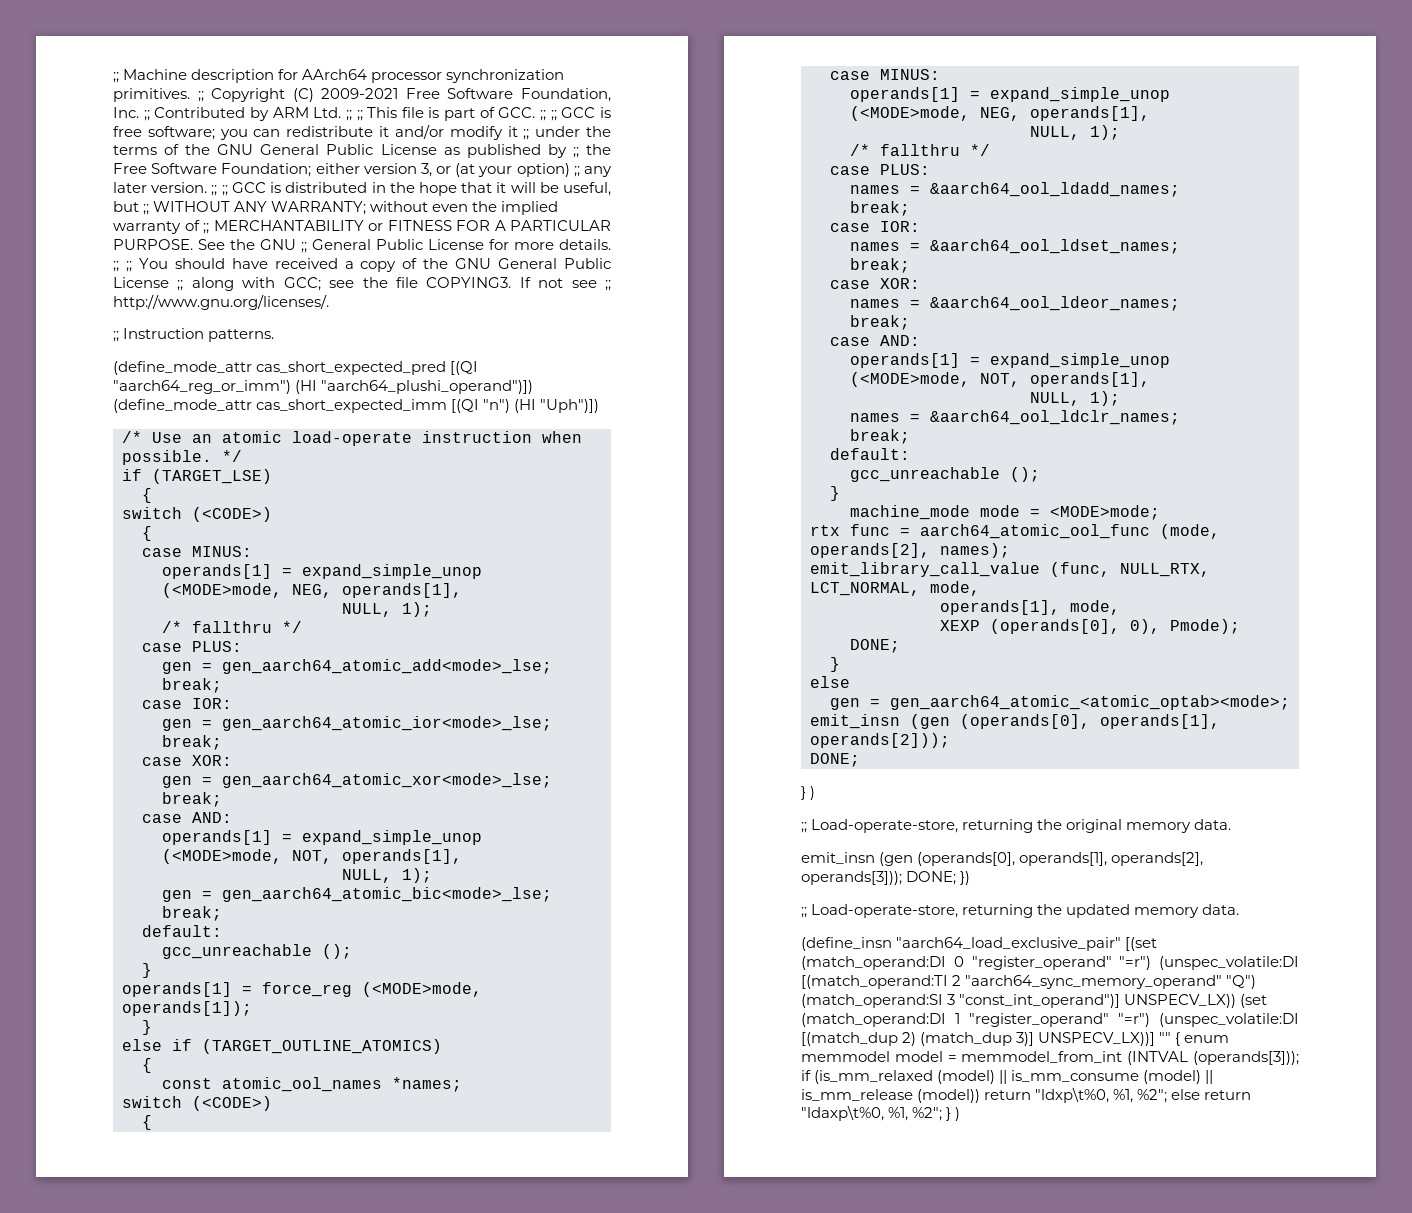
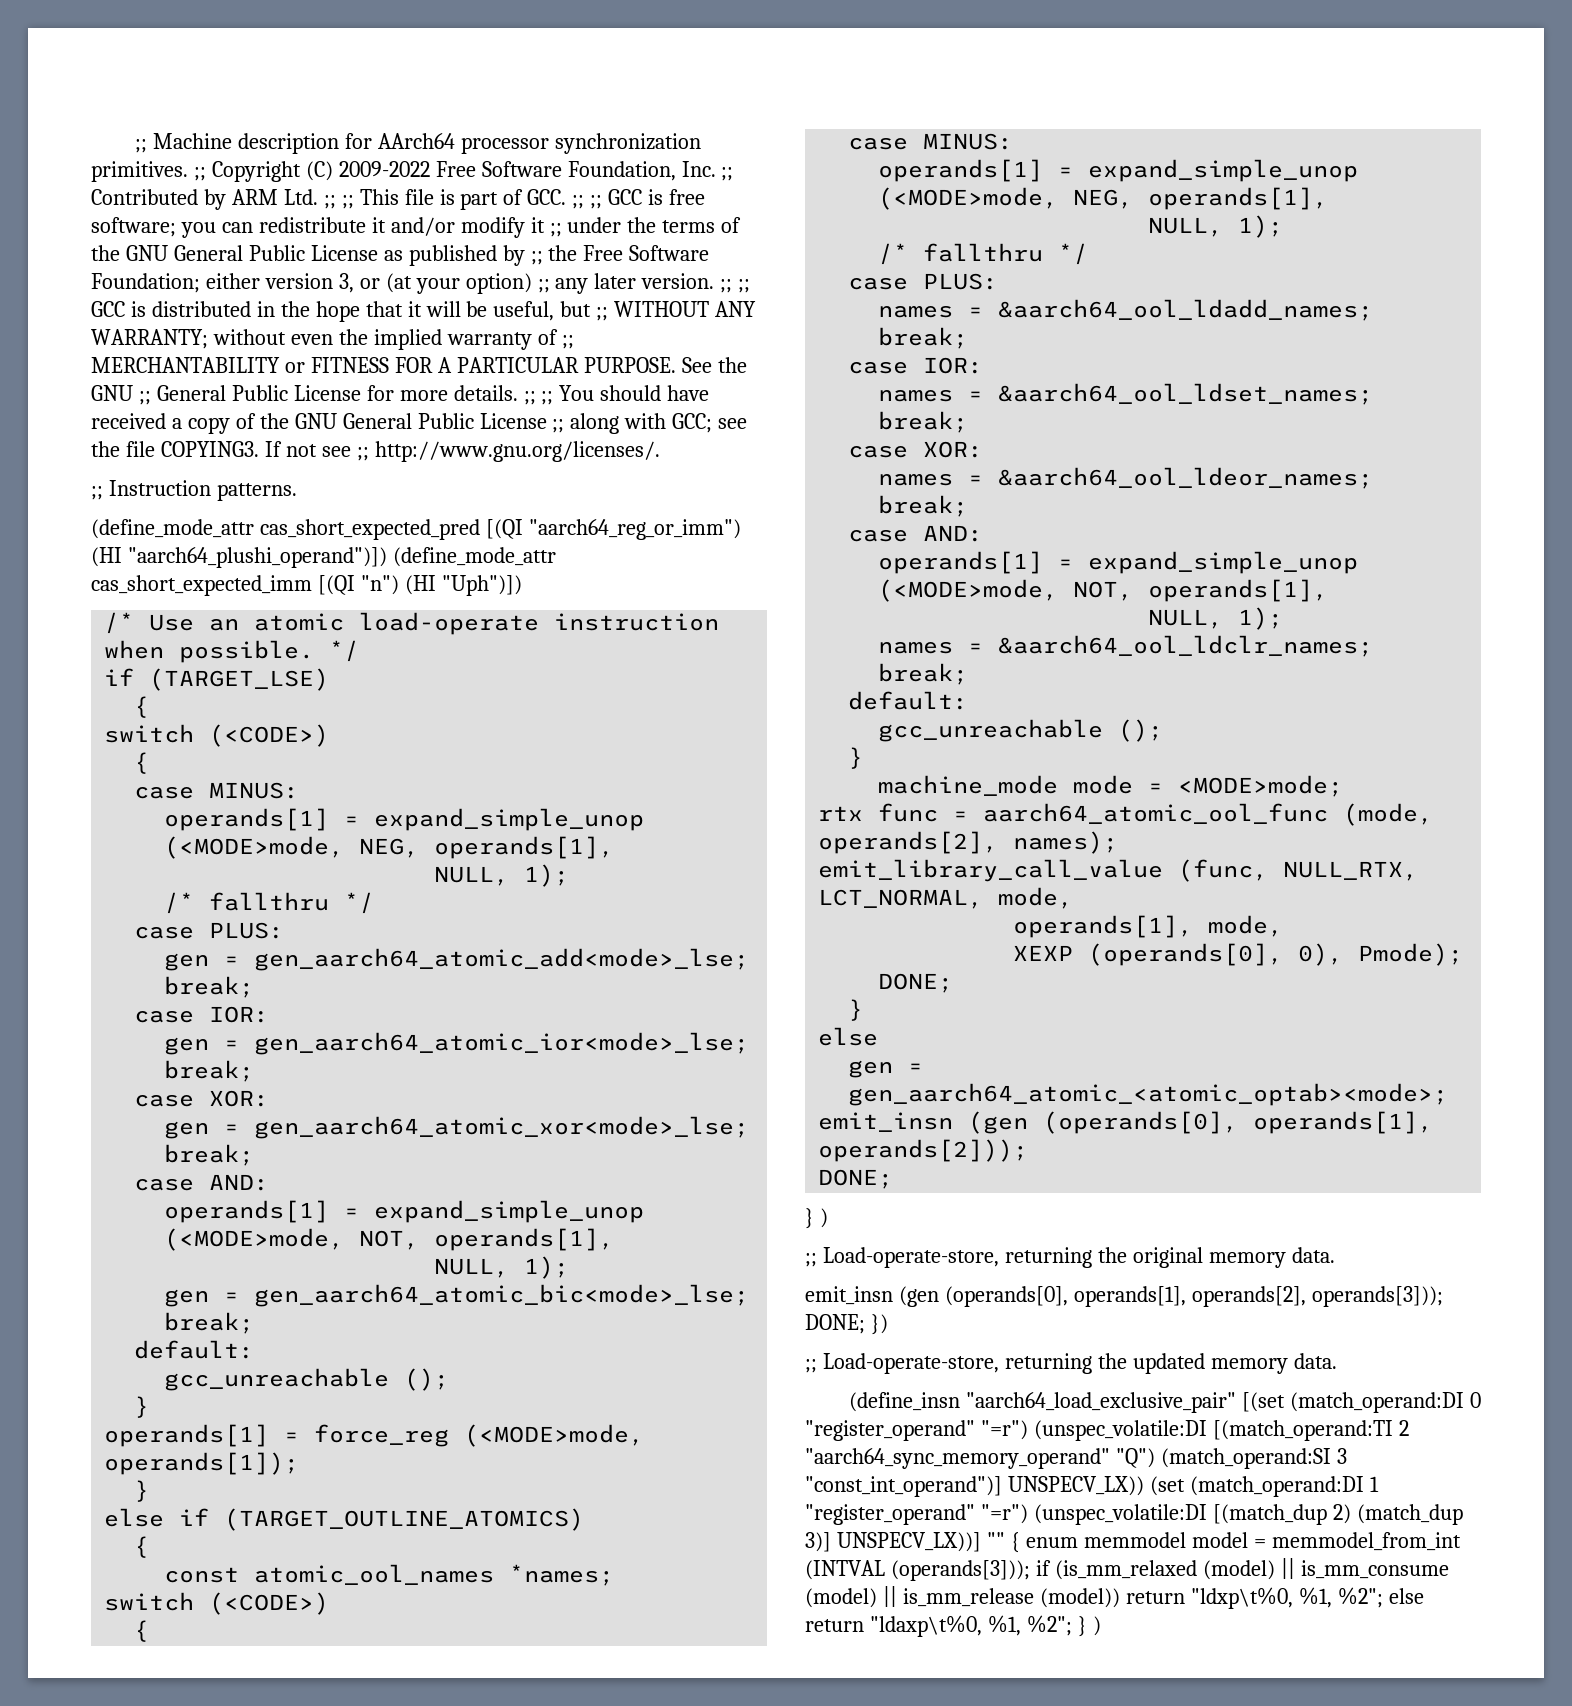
[321,88,399,99] 2009-2021 -> [338,161,430,177] 2009-2022

